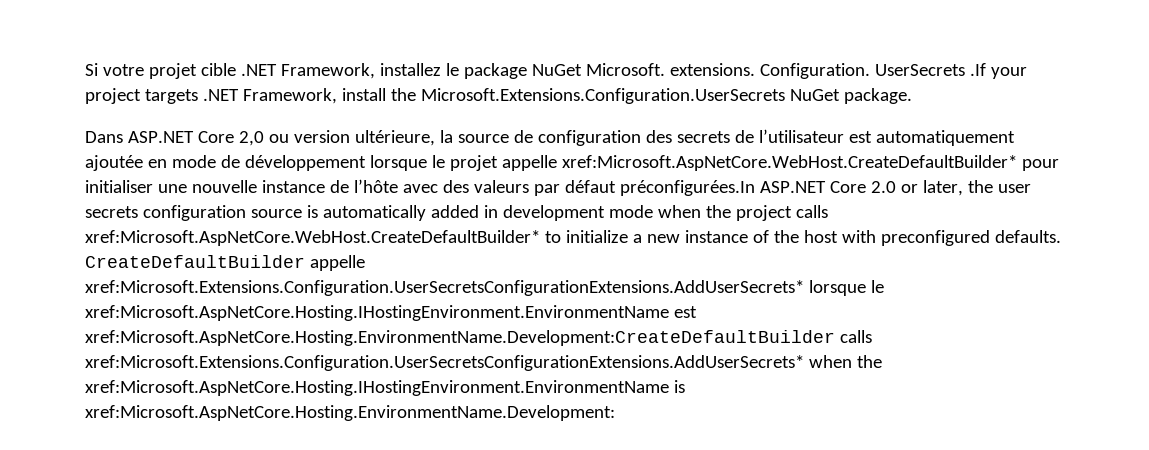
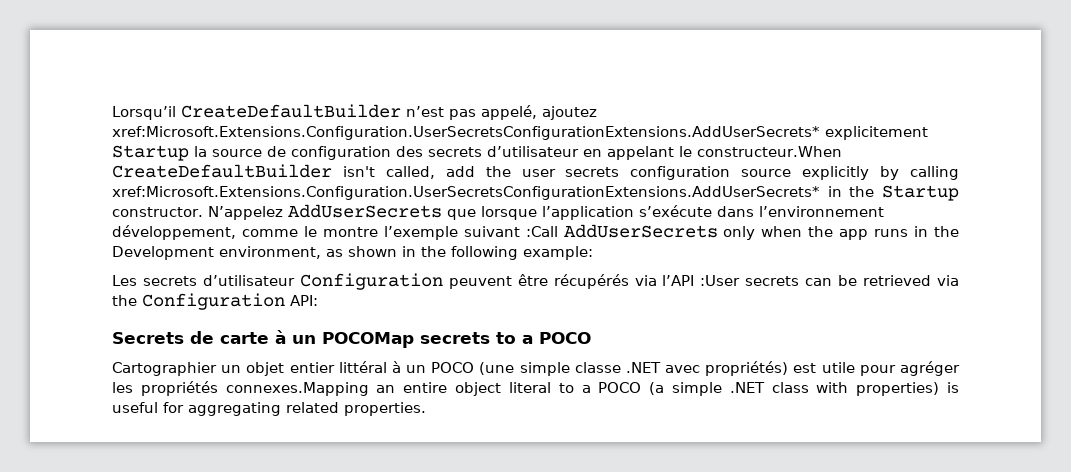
[85,63,1027,79] [85,88,912,104] [85,130,435,146] Si votre projet cible .NET Framework, installez le package NuGet Microsoft. extensions. Configuration. UserSecrets .If your project targets .NET Framework, install the Microsoft.Extensions.Configuration.UserSecrets NuGet package. // Dans ASP.NET Core 2,0 ou version ultérieure, -> [112,104,597,120] [112,126,928,140] [112,145,189,161] Lorsqu’il CreateDefaultBuilder n’est pas appelé, ajoutez xref:Microsoft.Extensions.Configuration.UserSecretsConfigurationExtensions.AddUserSecrets* explicitement Startup
[734,129,1015,146] [85,155,1059,171] [85,179,963,196] de l’utilisateur est automatiquement ajoutée en mode de développement lorsque le projet appelle xref:Microsoft.AspNetCore.WebHost.CreateDefaultBuilder* pour initialiser une nouvelle instance de l’hôte avec des valeurs par défaut préconfigurées.In ASP.NET Core 2.0 or later, -> [487,146,842,160] [112,164,475,179] d’utilisateur en appelant le constructeur.When CreateDefaultBuilder isn't called, add
[306,205,828,221] [85,230,1061,246] [85,255,365,271] [85,280,884,296] [85,305,697,321] [85,330,872,346] [85,355,882,371] [85,380,685,396] [85,405,615,421] is automatically added in development mode when the project calls xref:Microsoft.AspNetCore.WebHost.CreateDefaultBuilder* to initialize a new instance of the host with preconfigured defaults. CreateDefaultBuilder appelle xref:Microsoft.Extensions.Configuration.UserSecretsConfigurationExtensions.AddUserSecrets* lorsque le xref:Microsoft.AspNetCore.Hosting.IHostingEnvironment.EnvironmentName est xref:Microsoft.AspNetCore.Hosting.EnvironmentName.Development:CreateDefaultBuilder calls xref:Microsoft.Extensions.Configuration.UserSecretsConfigurationExtensions.AddUserSecrets* when the xref:Microsoft.AspNetCore.Hosting.IHostingEnvironment.EnvironmentName is xref:Microsoft.AspNetCore.Hosting.EnvironmentName.Development: -> [802,166,959,180] [112,185,959,201] [112,204,884,220] [112,224,960,240] [112,246,593,260] [112,273,960,290] [112,293,318,310] [112,330,591,348] [112,361,960,376] [112,381,959,396] [112,402,426,416] explicitly by calling xref:Microsoft.Extensions.Configuration.UserSecretsConfigurationExtensions.AddUserSecrets* in the Startup constructor. N’appelez AddUserSecrets que lorsque l’application s’exécute dans l’environnement développement, comme le montre l’exemple suivant :Call AddUserSecrets only when the app runs in the Development environment, as shown in the following example: // Les secrets d’utilisateur Configuration peuvent être récupérés via l’API :User secrets can be retrieved via the Configuration API: // Secrets de carte à un POCOMap secrets to a POCO // Cartographier un objet entier littéral à un POCO (une simple classe .NET avec propriétés) est utile pour agréger les propriétés connexes.Mapping an entire object literal to a POCO (a simple .NET class with properties) is useful for aggregating related properties.

